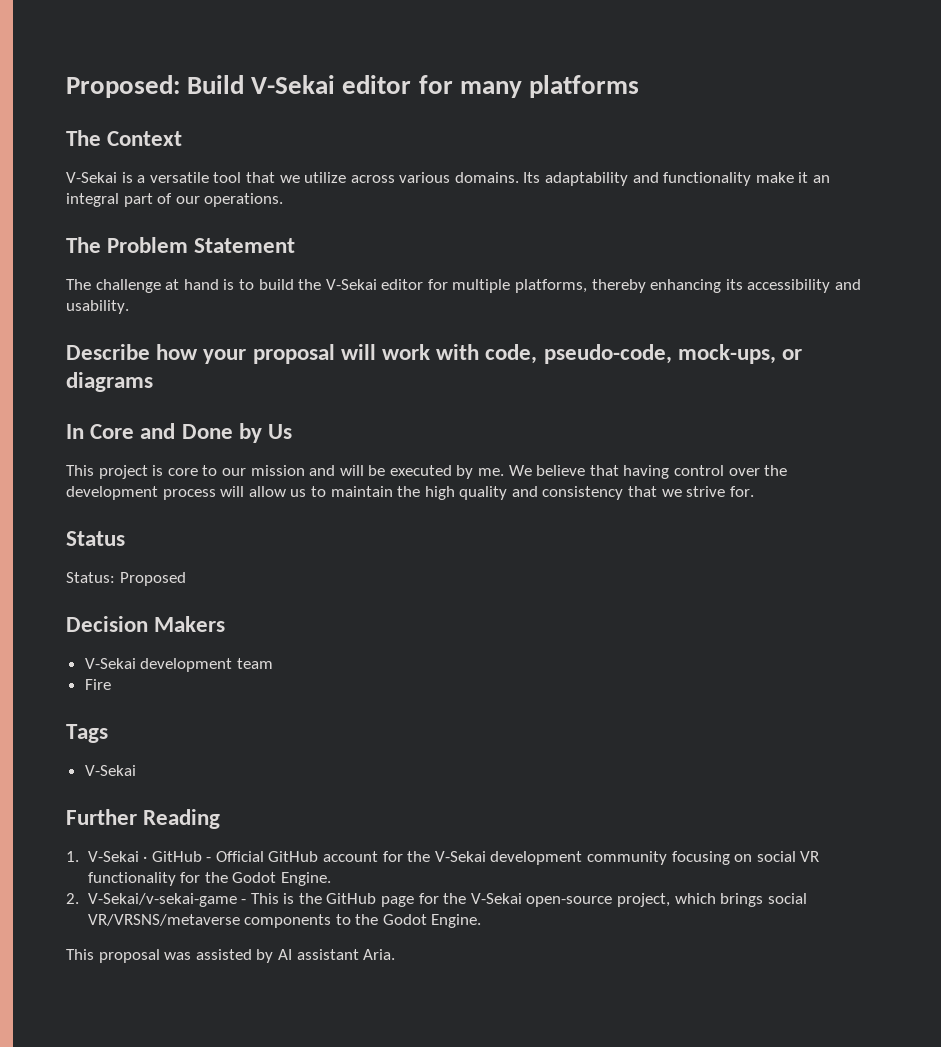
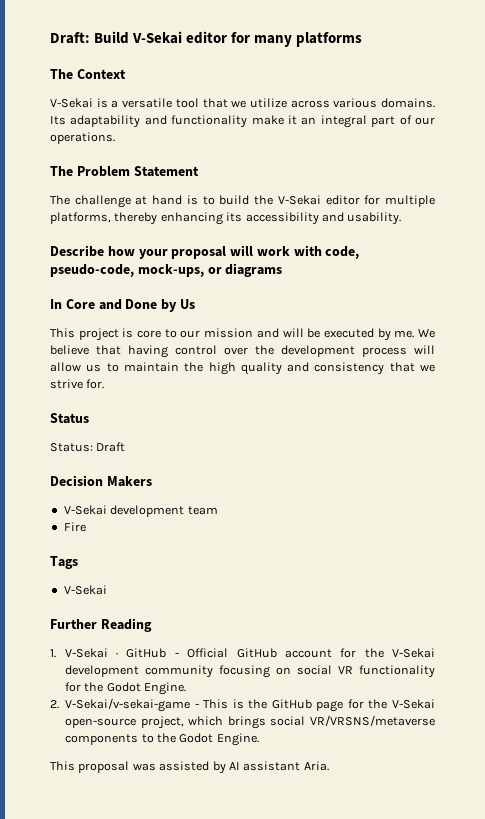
[66,75,180,98] Proposed: -> [50,32,90,44] Draft:
[119,572,186,586] Proposed -> [96,442,126,452] Draft

